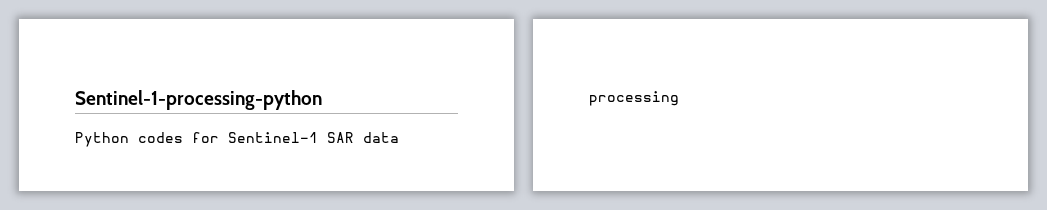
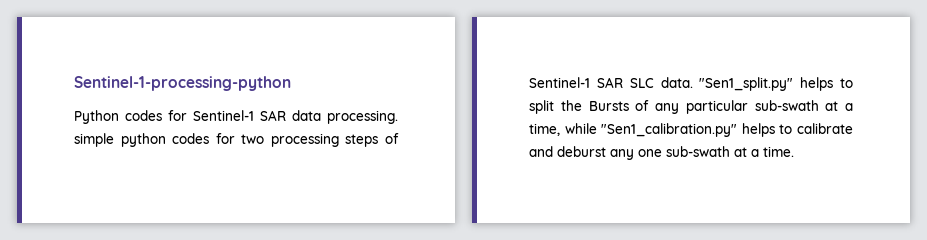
[589,91,679,106] processing -> [327,110,398,124] [74,133,399,147] [529,77,853,91] [529,100,853,114] [529,123,853,137] [529,146,794,160] processing. simple python codes for two processing steps of Sentinel-1 SAR SLC data. "Sen1_split.py" helps to split the Bursts of any particular sub-swath at a time, while "Sen1_calibration.py" helps to calibrate and deburst any one sub-swath at a time.

